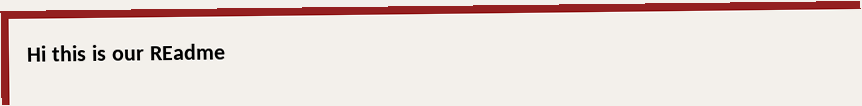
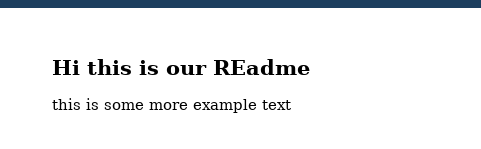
(226, 52) none -> [52,98,291,113] // this is some more example text

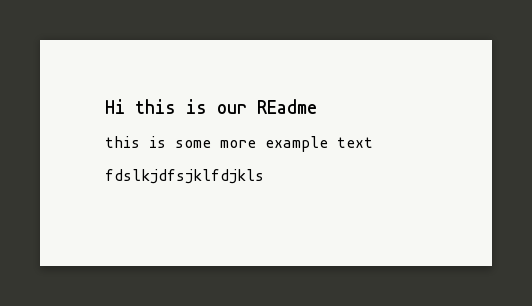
(291, 105) none -> [105,169,264,184] // fdslkjdfsjklfdjkls

